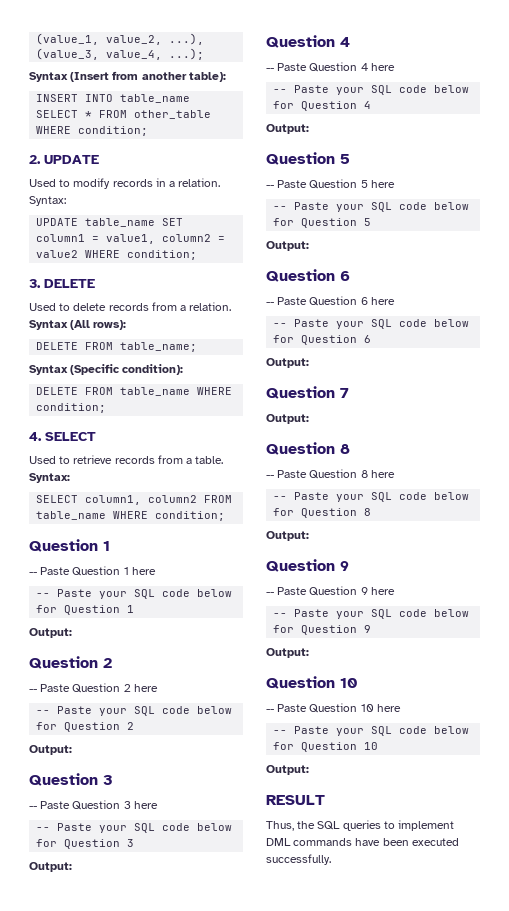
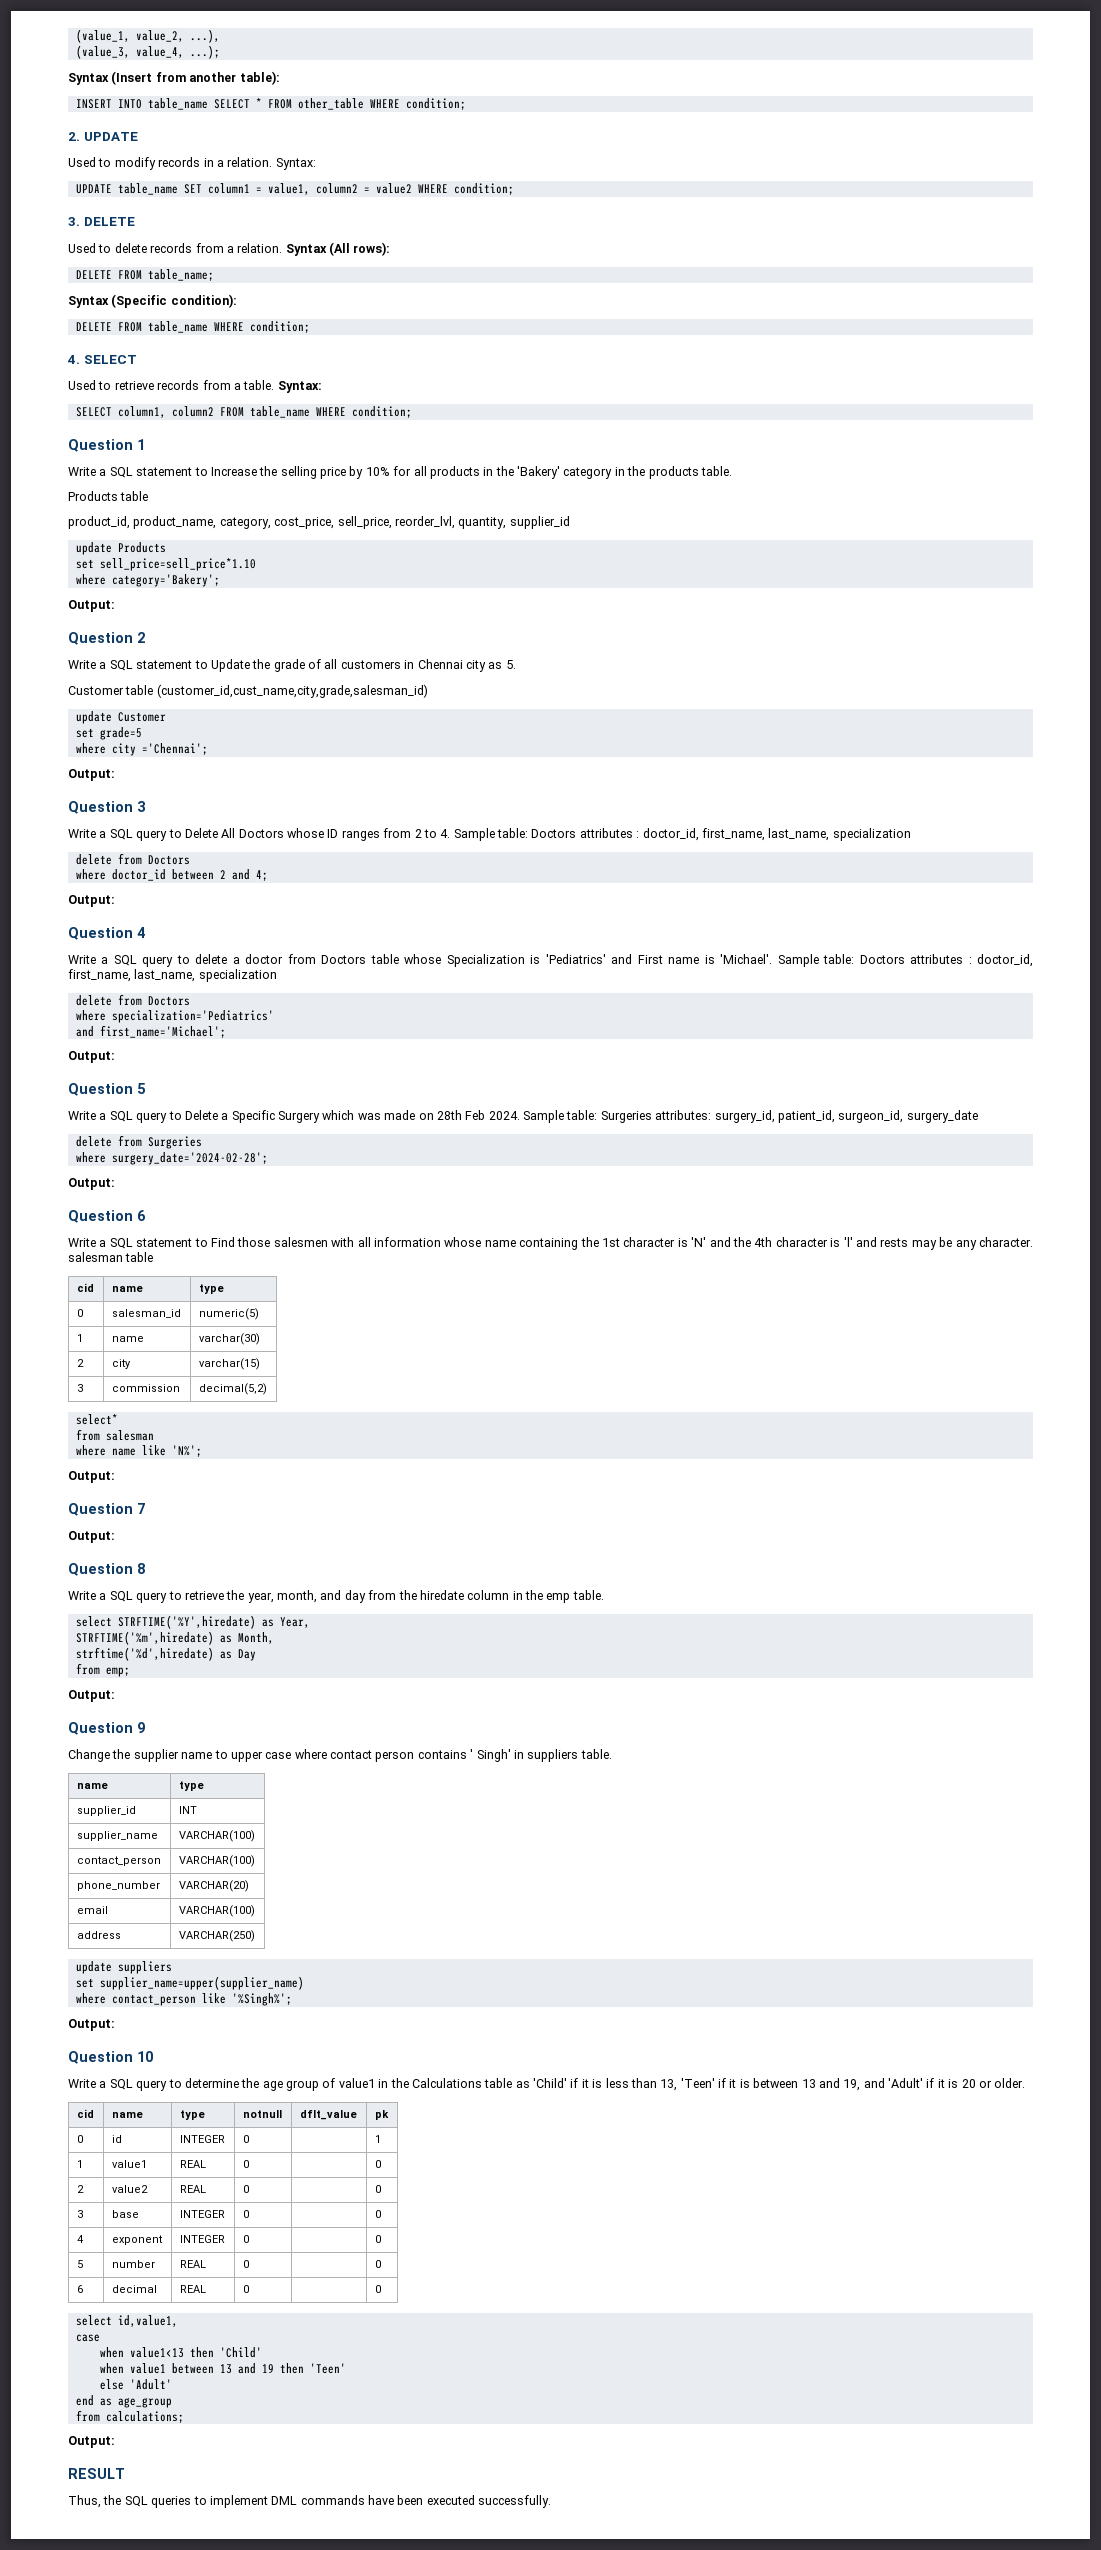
[29,566,156,576] [36,589,233,599] [36,605,135,615] [29,628,72,638] [29,656,112,669] [29,683,158,693] [36,706,233,716] [36,722,135,732] [29,745,72,755] [29,773,113,786] [29,800,158,810] [36,823,233,833] [36,839,135,849] [29,862,72,872] [266,35,350,48] [266,62,395,72] [273,85,470,95] [273,101,372,111] [266,124,309,134] [266,152,350,165] [266,179,395,189] [273,202,470,212] [273,218,372,228] [266,241,309,251] [266,269,350,282] [266,296,395,306] [273,319,470,329] [273,335,372,345] -- Paste Question 1 here // -- Paste your SQL code below for Question 1 // Output: // Question 2 // -- Paste Question 2 here // -- Paste your SQL code below for Question 2 // Output: // Question 3 // -- Paste Question 3 here // -- Paste your SQL code below for Question 3 // Output: // Question 4 // -- Paste Question 4 here // -- Paste your SQL code below for Question 4 // Output: // Question 5 // -- Paste Question 5 here // -- Paste your SQL code below for Question 5 // Output: // Question 6 // -- Paste Question 6 here // -- Paste your SQL code below for Question 6 -> [68,466,732,479] [68,491,149,501] [68,516,570,529] [75,542,166,555] [75,558,256,571] [75,574,220,587] [68,600,115,612] [68,632,145,645] [68,659,516,672] [68,684,428,698] [75,711,166,724] [75,727,142,740] [75,743,208,756] [68,769,115,781] [68,801,146,814] [68,828,911,841] [75,853,190,865] [75,869,268,881] [68,895,115,907] [68,927,145,940] [68,954,1034,967] [68,969,277,982] [75,994,190,1006] [75,1010,274,1023] [75,1025,226,1038] [68,1051,115,1063] [68,1083,146,1096] [68,1110,978,1123] [75,1135,202,1149] [75,1152,268,1165] [68,1178,115,1190] [68,1210,146,1223] [68,1237,1033,1250] [68,1252,154,1262] [76,1283,94,1292] [111,1286,143,1292] [198,1284,224,1294] [76,1309,83,1317] [111,1309,181,1318] [198,1308,259,1320] [76,1334,83,1342] [111,1336,144,1342] [198,1333,260,1345] [76,1359,84,1367] [111,1359,131,1369] [198,1358,260,1370] [76,1384,83,1392] [111,1384,180,1392] [198,1383,267,1395] [75,1414,118,1425] [75,1429,154,1441] [75,1445,202,1457] Write a SQL statement to Increase the selling price by 10% for all products in the 'Bakery' category in the products table. // Products table // product_id, product_name, category, cost_price, sell_price, reorder_lvl, quantity, supplier_id // update Products // set sell_price=sell_price*1.10 // where category='Bakery'; // Output: // Question 2 // Write a SQL statement to Update the grade of all customers in Chennai city as 5. // Customer table (customer_id,cust_name,city,grade,salesman_id) // update Customer // set grade=5 // where city ='Chennai'; // Output: // Question 3 // Write a SQL query to Delete All Doctors whose ID ranges from 2 to 4. Sample table: Doctors attributes : doctor_id, first_name, last_name, specialization // delete from Doctors // where doctor_id between 2 and 4; // Output: // Question 4 // Write a SQL query to delete a doctor from Doctors table whose Specialization is 'Pediatrics' and First name is 'Michael'. Sample table: Doctors attributes : doctor_id, first_name, last_name, specialization // delete from Doctors // where specialization='Pediatrics' // and first_name='Michael'; // Output: // Question 5 // Write a SQL query to Delete a Specific Surgery which was made on 28th Feb 2024. Sample table: Surgeries attributes: surgery_id, patient_id, surgeon_id, surgery_date // delete from Surgeries // where surgery_date='2024-02-28'; // Output: // Question 6 // Write a SQL statement to Find those salesmen with all information whose name containing the 1st character is 'N' and the 4th character is 'l' and rests may be any character. salesman table // cid | name | type // 0 | salesman_id | numeric(5) // 1 | name | varchar(30) // 2 | city | varchar(15) // 3 | commission | decimal(5,2) // select* // from salesman // where name like 'N%';
[266,469,395,479] [273,492,470,502] [273,508,372,518] [266,531,309,541] [266,559,349,572] [266,586,395,596] [273,609,470,619] [273,625,372,635] [266,648,309,658] [266,676,357,689] [266,703,401,713] [273,726,470,736] [273,742,379,752] -- Paste Question 8 here // -- Paste your SQL code below for Question 8 // Output: // Question 9 // -- Paste Question 9 here // -- Paste your SQL code below for Question 9 // Output: // Question 10 // -- Paste Question 10 here // -- Paste your SQL code below for Question 10 -> [68,1590,604,1603] [75,1615,310,1629] [75,1631,274,1645] [75,1647,256,1661] [75,1663,130,1677] [68,1690,115,1702] [68,1722,145,1735] [68,1749,612,1762] [76,1783,108,1789] [178,1781,204,1791] [76,1806,136,1816] [178,1806,197,1814] [76,1831,158,1841] [178,1830,255,1842] [76,1856,161,1866] [178,1855,255,1867] [76,1881,160,1891] [178,1880,249,1892] [76,1906,108,1914] [178,1905,255,1917] [76,1931,121,1939] [178,1930,255,1942] [75,1961,172,1974] [75,1976,304,1990] [75,1993,292,2006] [68,2019,115,2031] [68,2051,153,2064] [68,2078,1026,2091] [76,2109,94,2118] [111,2112,143,2118] [179,2110,205,2120] [242,2110,282,2118] [299,2110,357,2120] [374,2110,389,2120] [76,2135,83,2143] [111,2135,122,2143] [179,2135,225,2143] [242,2135,249,2143] [374,2135,381,2143] [76,2160,83,2168] [111,2160,147,2168] [179,2160,206,2168] [242,2160,249,2168] [374,2160,381,2168] [76,2185,84,2193] [111,2185,148,2193] [179,2185,206,2193] [242,2185,249,2193] [374,2185,381,2193] [76,2210,83,2218] [111,2210,139,2218] [179,2210,225,2218] [242,2210,249,2218] [374,2210,381,2218] [76,2235,84,2243] [111,2235,163,2245] [179,2235,225,2243] [242,2235,249,2243] [374,2235,381,2243] [76,2260,83,2268] [111,2260,155,2268] [179,2260,206,2268] [242,2260,249,2268] [374,2260,381,2268] [76,2285,83,2293] [111,2285,157,2293] [179,2285,206,2293] [242,2285,249,2293] [374,2285,381,2293] [75,2315,178,2327] [75,2334,100,2342] [99,2347,262,2358] [99,2363,346,2374] [99,2379,172,2390] [75,2395,172,2408] [75,2410,184,2423] Write a SQL query to retrieve the year, month, and day from the hiredate column in the emp table. // select STRFTIME('%Y',hiredate) as Year, // STRFTIME('%m',hiredate) as Month, // strftime('%d',hiredate) as Day // from emp; // Output: // Question 9 // Change the supplier name to upper case where contact person contains ' Singh' in suppliers table. // name | type // supplier_id | INT // supplier_name | VARCHAR(100) // contact_person | VARCHAR(100) // phone_number | VARCHAR(20) // email | VARCHAR(100) // address | VARCHAR(250) // update suppliers // set supplier_name=upper(supplier_name) // where contact_person like '%Singh%'; // Output: // Question 10 // Write a SQL query to determine the age group of value1 in the Calculations table as 'Child' if it is less than 13, 'Teen' if it is between 13 and 19, and 'Adult' if it is 20 or older. // cid | name | type | notnull | dflt_value | pk // 0 | id | INTEGER | 0 | | 1 // 1 | value1 | REAL | 0 | | 0 // 2 | value2 | REAL | 0 | | 0 // 3 | base | INTEGER | 0 | | 0 // 4 | exponent | INTEGER | 0 | | 0 // 5 | number | REAL | 0 | | 0 // 6 | decimal | REAL | 0 | | 0 // select id,value1, // case // when value1<13 then 'Child' // when value1 between 13 and 19 then 'Teen' // else 'Adult' // end as age_group // from calculations;

